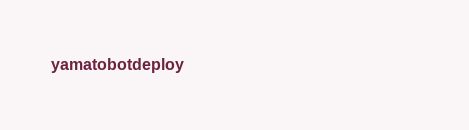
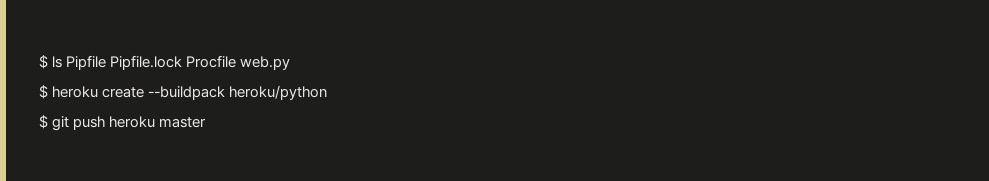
[51,58,184,73] yamatobotdeploy -> [39,55,291,70] [39,85,328,100] [39,115,207,131] $ ls Pipfile Pipfile.lock Procfile web.py // $ heroku create --buildpack heroku/python // $ git push heroku master

